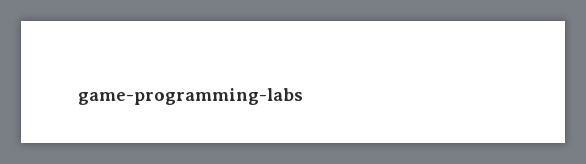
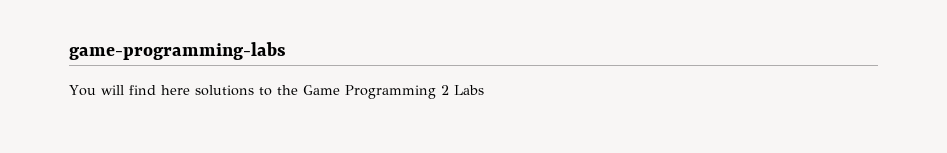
(303, 96) none -> [69,85,484,99] // You will find here solutions to the Game Programming 2 Labs

